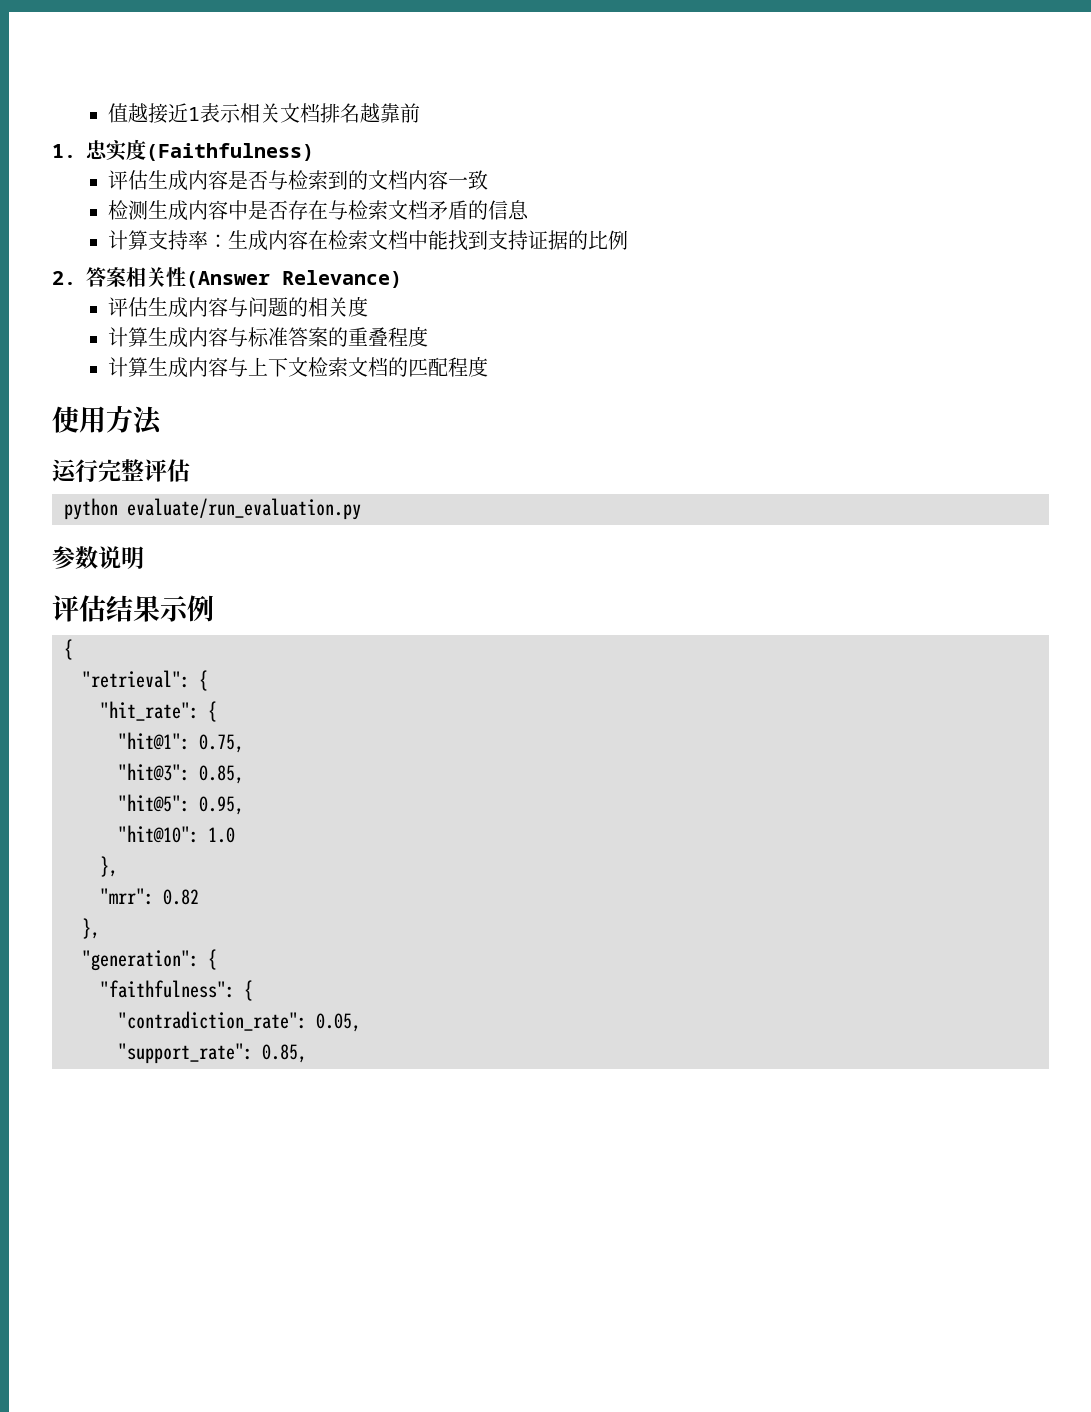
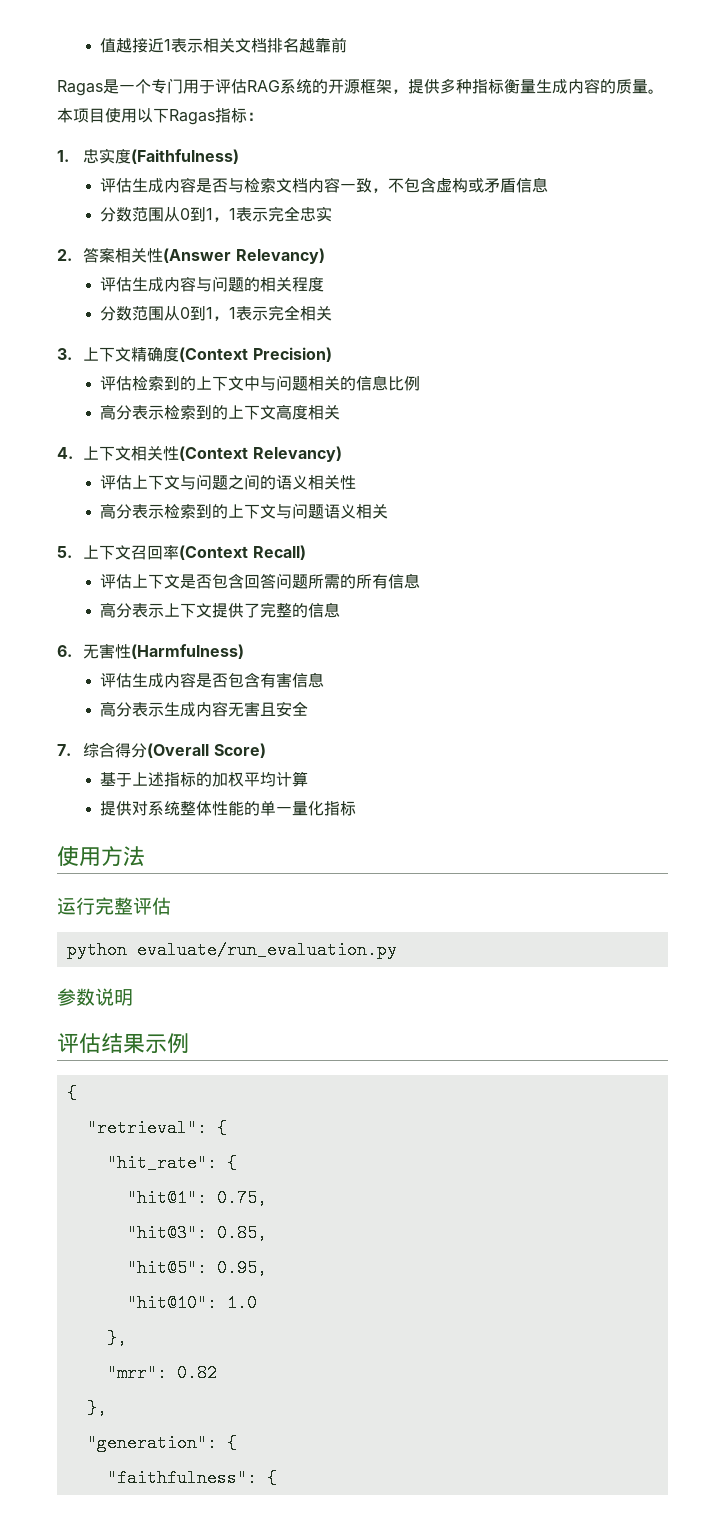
(420, 113) none -> [57,78,664,96] [57,108,263,125] // Ragas是一个专门用于评估RAG系统的开源框架，提供多种指标衡量生成内容的质量。本项目使用以下Ragas指标：
[327,170,368,190] 到的 -> (277, 185) none
[107,200,529,221] [107,230,628,251] // 检测生成内容中是否存在与检索文档矛盾的信息 // 计算支持率：生成内容在检索文档中能找到支持证据的比例 -> [372,177,549,193] [100,206,333,222] ，不包含虚构或矛盾信息 // 分数范围从0到1，1表示完全忠实
[282,270,402,288] Relevance) -> [235,248,325,264] Relevancy)
[347,296,368,317] [107,326,428,348] [107,356,488,378] 度 // 计算生成内容与标准答案的重叠程度 // 计算生成内容与上下文检索文档的匹配程度 -> [292,277,325,292] [100,305,333,321] [57,347,332,362] [100,375,421,391] [100,404,341,420] [57,446,342,462] [100,474,357,490] [100,503,389,519] [57,545,306,560] [100,573,421,589] [100,602,341,618] [57,643,244,659] [100,672,325,688] [100,701,309,717] [57,742,266,758] [100,771,309,787] [100,800,357,816] 程度 // 分数范围从0到1，1表示完全相关 // 3.上下文精确度(Context Precision) // 评估检索到的上下文中与问题相关的信息比例 // 高分表示检索到的上下文高度相关 // 4.上下文相关性(Context Relevancy) // 评估上下文与问题之间的语义相关性 // 高分表示检索到的上下文与问题语义相关 // 5.上下文召回率(Context Recall) // 评估上下文是否包含回答问题所需的所有信息 // 高分表示上下文提供了完整的信息 // 6.无害性(Harmfulness) // 评估生成内容是否包含有害信息 // 高分表示生成内容无害且安全 // 7.综合得分(Overall Score) // 基于上述指标的加权平均计算 // 提供对系统整体性能的单一量化指标
[118,1011,361,1032] [118,1043,307,1064] // "contradiction_rate": 0.05, // "support_rate": 0.85, -> (277, 1478) none

